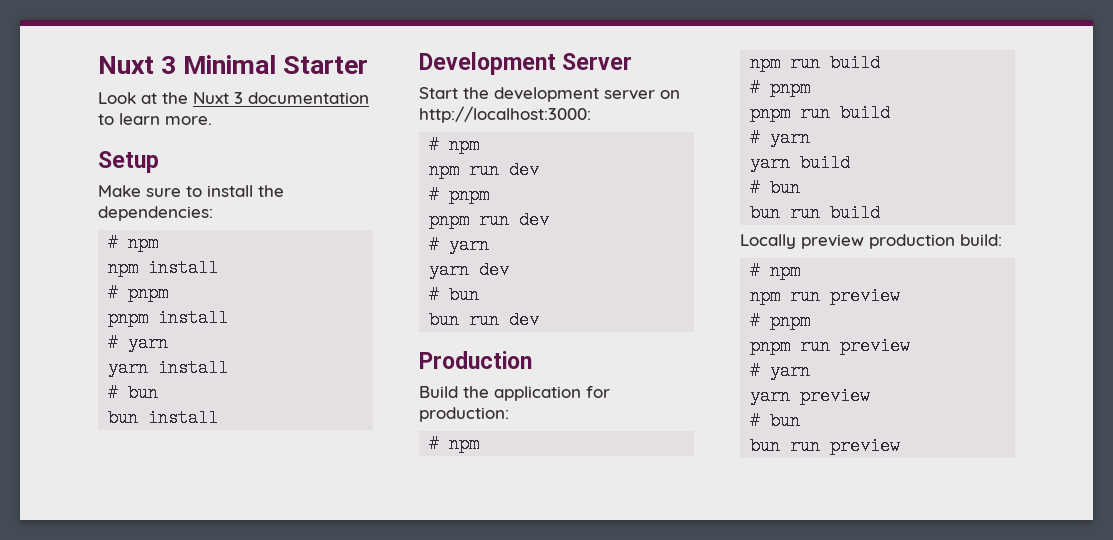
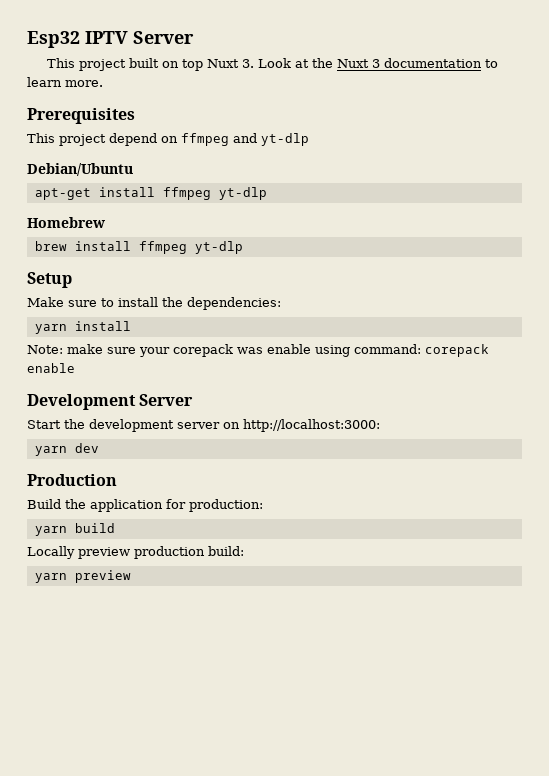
[98,55,369,74] Nuxt 3 Minimal Starter // -> [27,31,194,48] [47,58,255,71] Esp32 IPTV Server // This project built on top Nuxt 3.
(212, 120) none -> [27,108,135,124] [27,133,309,146] [27,163,133,176] [34,187,267,200] [27,217,105,228] [34,241,243,254] // Prerequisites // This project depend on ffmpeg and yt-dlp // Debian/Ubuntu // apt-get install ffmpeg yt-dlp // Homebrew // brew install ffmpeg yt-dlp
[108,234,159,252] [108,259,219,277] [108,284,169,302] [108,309,229,327] [108,334,169,352] [108,359,229,377] [108,384,159,402] [108,409,219,427] # npm // npm install // # pnpm // pnpm install // # yarn // yarn install // # bun // bun install -> [34,321,131,334] [27,344,489,357] [27,363,75,373] yarn install // Note: make sure your corepack was enable using command: corepack enable
[429,136,480,154] [429,161,540,179] [429,186,490,204] [429,211,550,229] [429,236,490,254] [429,261,510,279] [429,286,480,304] [429,311,500,329] # npm // npm run dev // # pnpm // pnpm run dev // # yarn // yarn dev // # bun // bun run -> [34,446,67,456] yarn
[429,435,480,453] [750,54,881,72] [750,79,811,97] [750,104,891,122] [750,129,811,147] [750,154,851,172] [750,179,801,197] [750,204,821,222] # npm // npm run build // # pnpm // pnpm run build // # yarn // yarn build // # bun // bun run -> [34,526,67,536] yarn
[750,262,801,280] [750,287,901,305] [750,312,811,330] [750,337,911,355] [750,362,811,380] [750,387,871,405] [750,412,801,430] [750,437,821,455] # npm // npm run preview // # pnpm // pnpm run preview // # yarn // yarn preview // # bun // bun run -> [34,573,67,583] yarn

